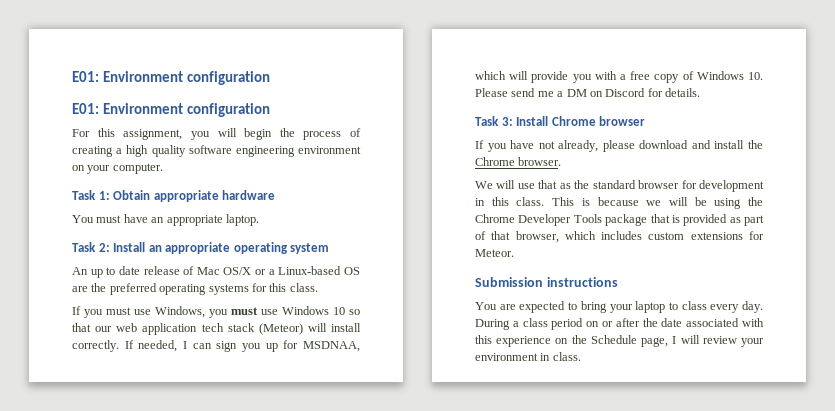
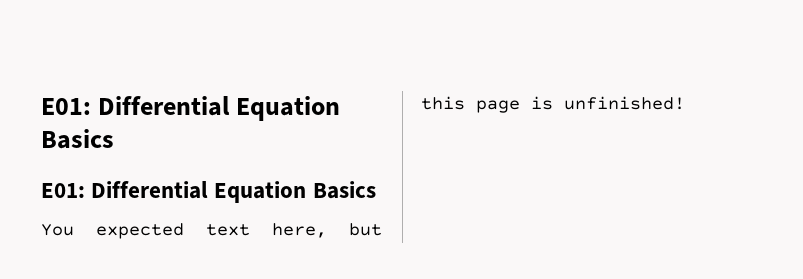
[72,71,271,85] [72,103,270,117] [72,128,361,140] [72,145,361,157] [72,163,163,174] [72,190,276,202] [72,214,259,226] [72,242,330,254] [72,266,360,278] [72,283,318,295] [72,306,360,318] [72,323,361,335] [72,340,360,352] [475,71,763,83] [475,88,700,97] [475,116,646,126] [475,140,763,152] [475,157,562,166] [475,180,764,192] [475,197,763,209] [475,214,764,226] [475,231,764,243] [475,249,514,257] [475,277,618,287] [475,301,763,313] [475,318,764,330] [475,335,764,347] [475,352,581,361] E01: Environment configuration // E01: Environment configuration // For this assignment, you will begin the process of creating a high quality software engineering environment on your computer. // Task 1: Obtain appropriate hardware // You must have an appropriate laptop. // Task 2: Install an appropriate operating system // An up to date release of Mac OS/X or a Linux-based OS are the preferred operating systems for this class. // If you must use Windows, you must use Windows 10 so that our web application tech stack (Meteor) will install correctly. If needed, I can sign you up for MSDNAA, which will provide you with a free copy of Windows 10. Please send me a DM on Discord for details. // Task 3: Install Chrome browser // If you have not already, please download and install the Chrome browser. // We will use that as the standard browser for development in this class. This is because we will be using the Chrome Developer Tools package that is provided as part of that browser, which includes custom extensions for Meteor. // Submission instructions // You are expected to bring your laptop to class every day. During a class period on or after the date associated with this experience on the Schedule page, I will review your environment in class. -> [41,96,341,121] [41,129,114,149] [41,181,376,203] [41,223,382,239] [421,96,685,113] E01: Differential Equation Basics // E01: Differential Equation Basics // You expected text here, but this page is unfinished!

